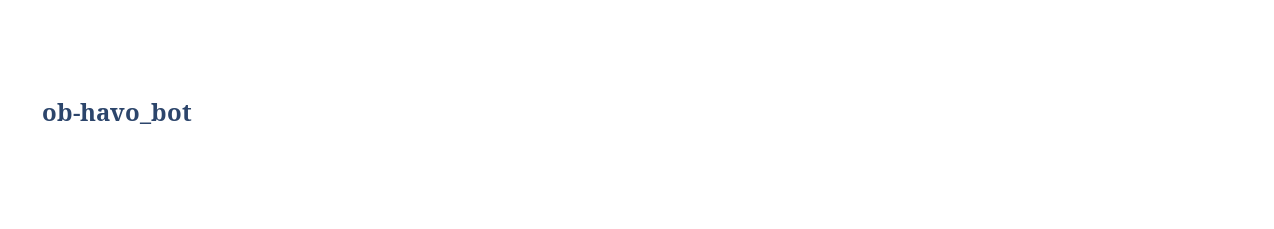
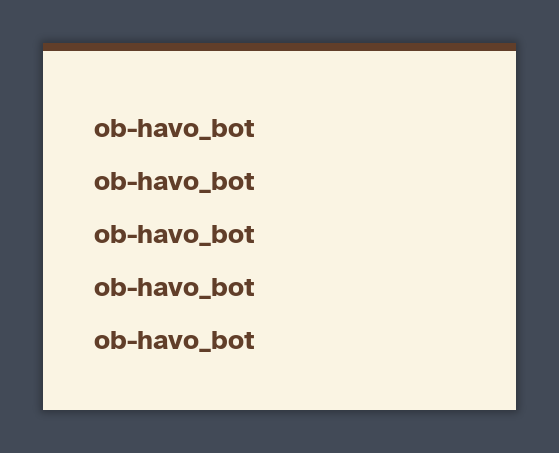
[42,103,192,124] ob-havo_bot -> [94,119,255,140] [94,172,255,193] [94,225,255,246] [94,278,255,299] [94,331,255,352] ob-havo_bot // ob-havo_bot // ob-havo_bot // ob-havo_bot // ob-havo_bot

